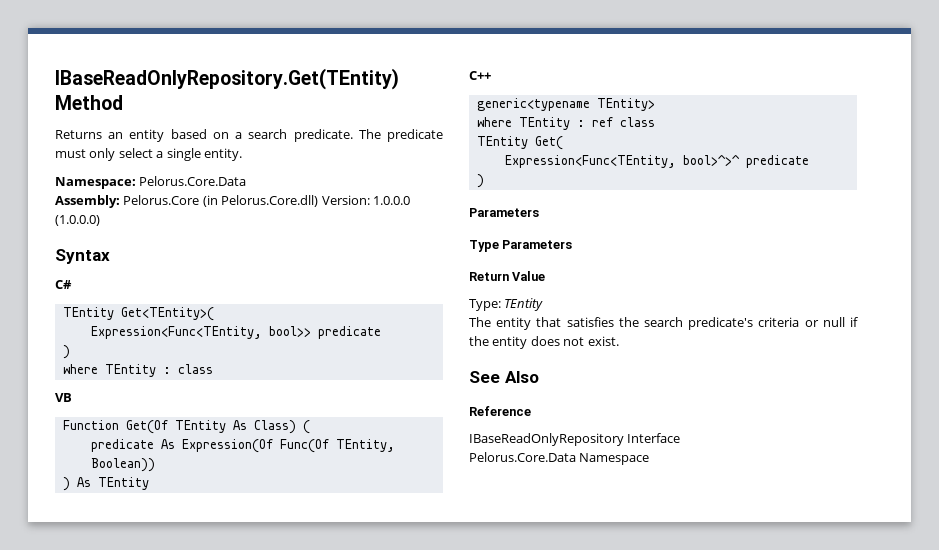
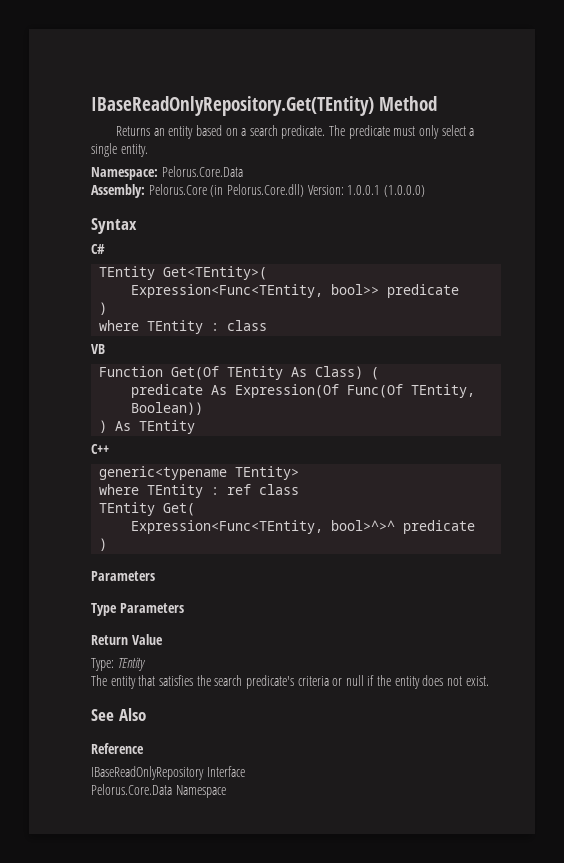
[372,196,410,205] 1.0.0.0 -> [347,185,381,195] 1.0.0.1

